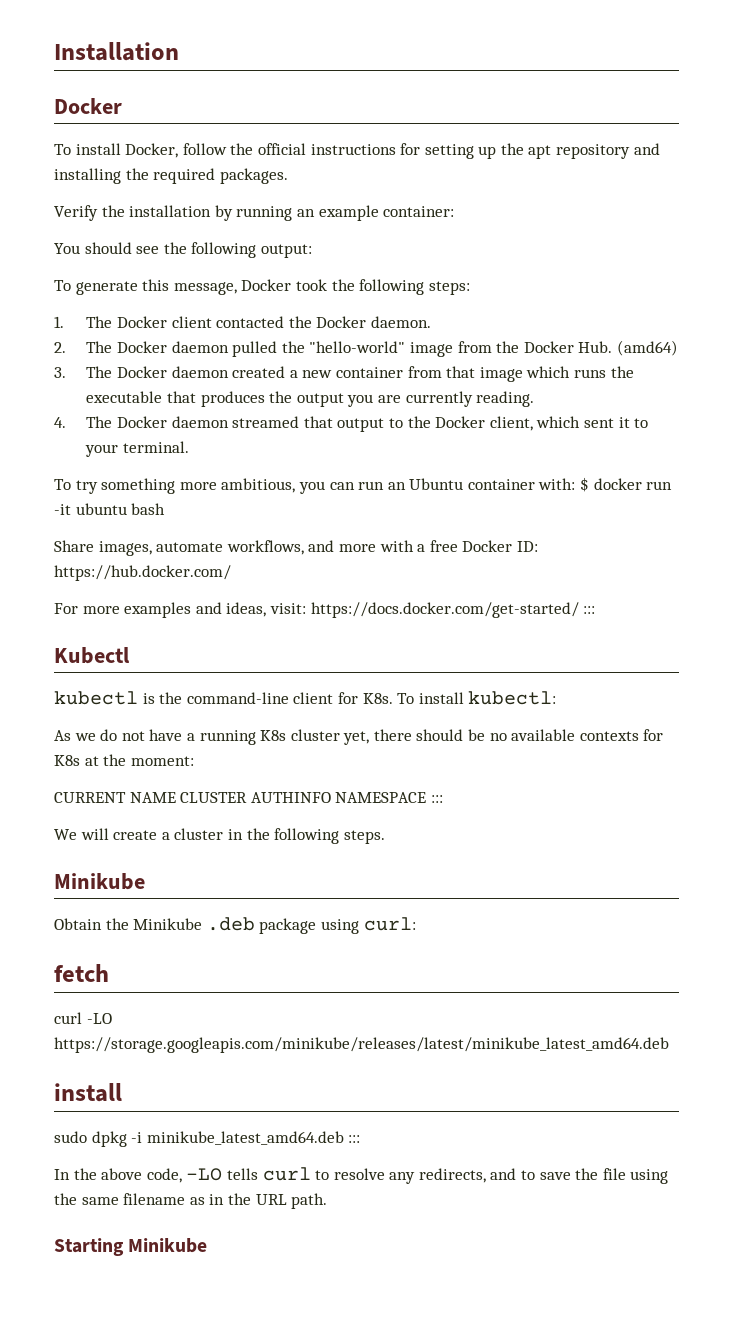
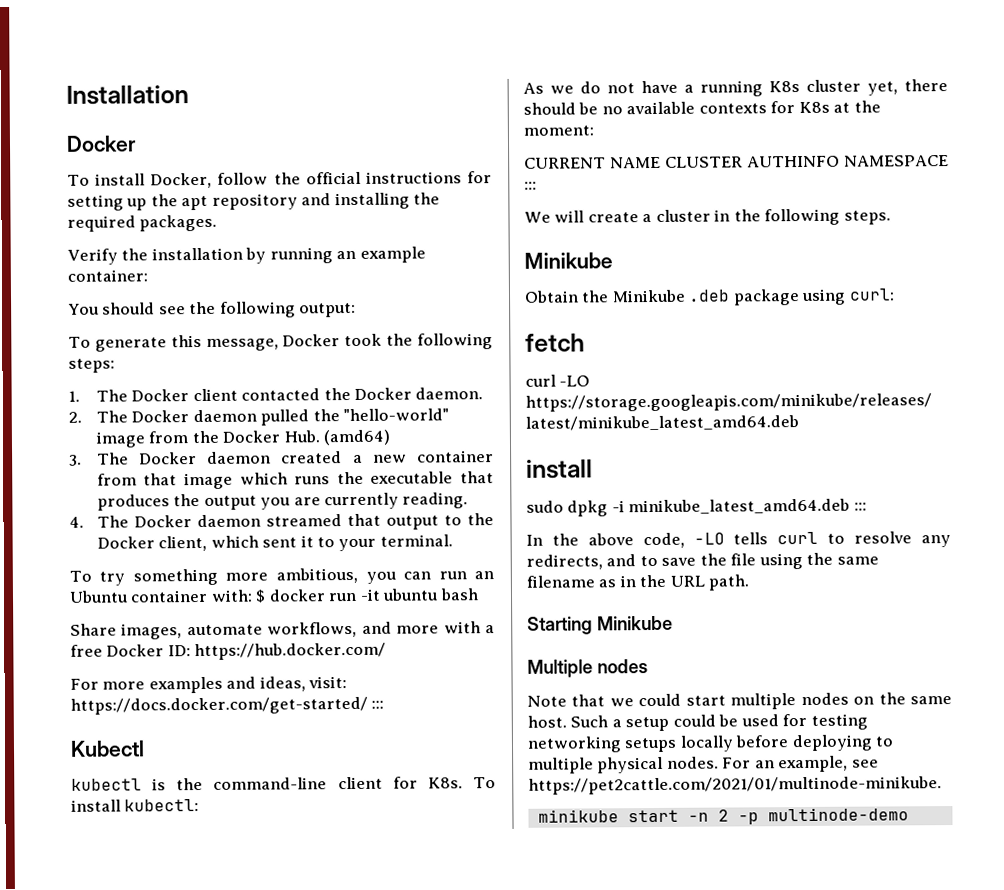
(208, 1245) none -> [527,659,648,678] [527,692,953,710] [527,713,868,732] [527,734,895,753] [528,755,879,774] [528,776,942,795] [537,807,909,825] // Multiple nodes // Note that we could start multiple nodes on the same host. Such a setup could be used for testing networking setups locally before deploying to multiple physical nodes. For an example, see https://pet2cattle.com/2021/01/multinode-minikube. // minikube start -n 2 -p multinode-demo

